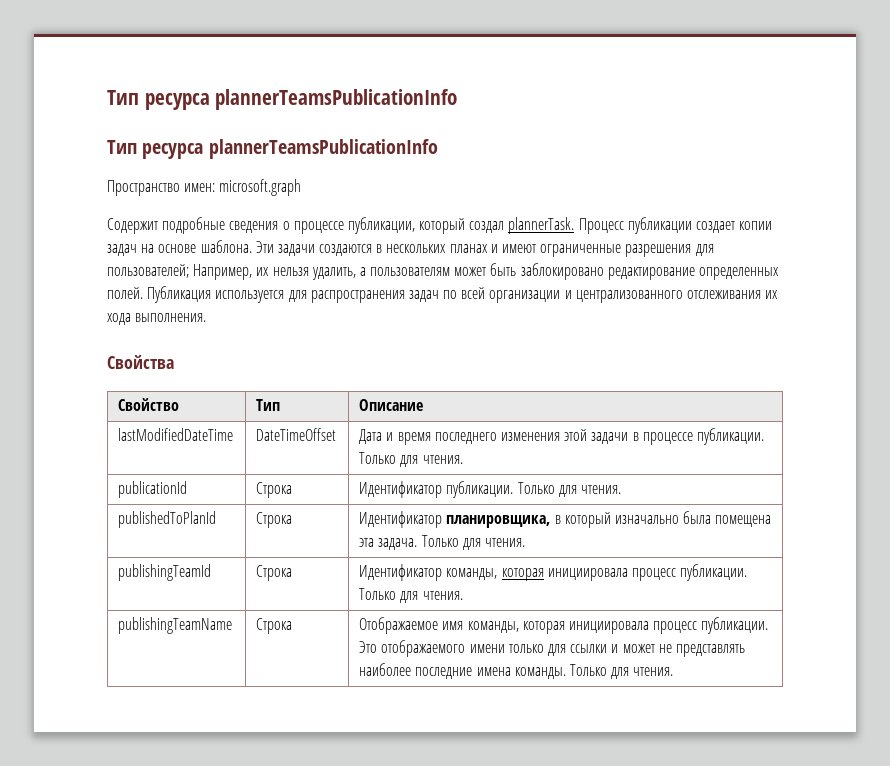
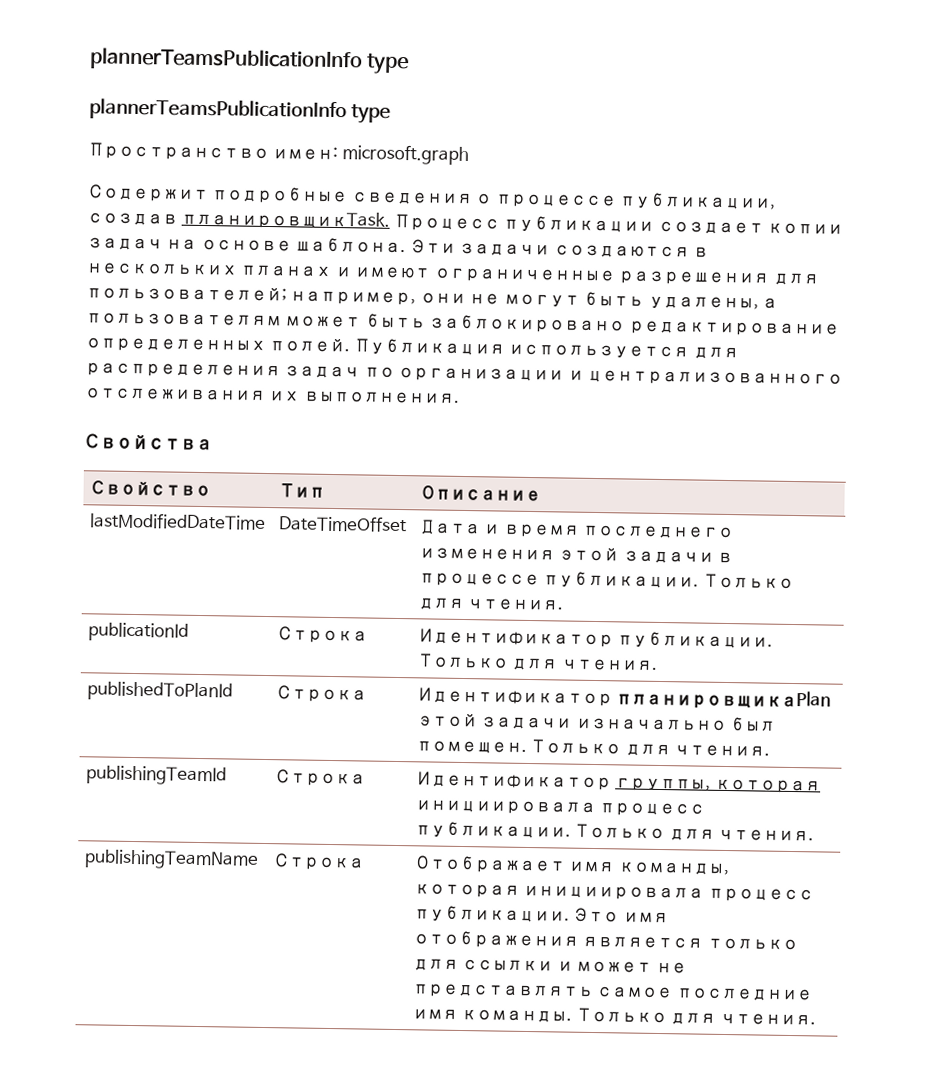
[107,89,458,110] [107,139,438,159] Тип ресурса plannerTeamsPublicationInfo // Тип ресурса plannerTeamsPublicationInfo -> [90,47,410,75] [89,98,392,124] plannerTeamsPublicationInfo type // plannerTeamsPublicationInfo type
[419,217,575,234] который создал plannerTask. -> [87,209,391,230] создав планировщикTask.
[193,264,356,280] Например, их нельзя удалить, -> [290,290,759,311] например, они не могут быть удалены,
[310,290,405,303] распространения -> [85,362,281,379] распределения
[461,287,486,299] всей -> (395, 372) none
[107,313,131,325] хода -> (301, 396) none
[446,511,772,528] [359,538,418,550] планировщика, в который изначально была помещена эта задача. -> [616,688,832,710] [416,713,777,732] [415,740,527,754] планировщикаPlan этой задачи изначально был помещен.
[446,568,498,580] команды, -> [615,777,712,792] группы,
[359,617,439,634] Отображаемое -> [413,855,566,874] Отображает
[381,640,505,657] отображаемого имени -> [622,911,669,924] [412,930,704,949] имя отображения является
[359,663,511,679] наиболее последние имена -> [596,986,813,1002] [411,1008,458,1020] самое последние имя

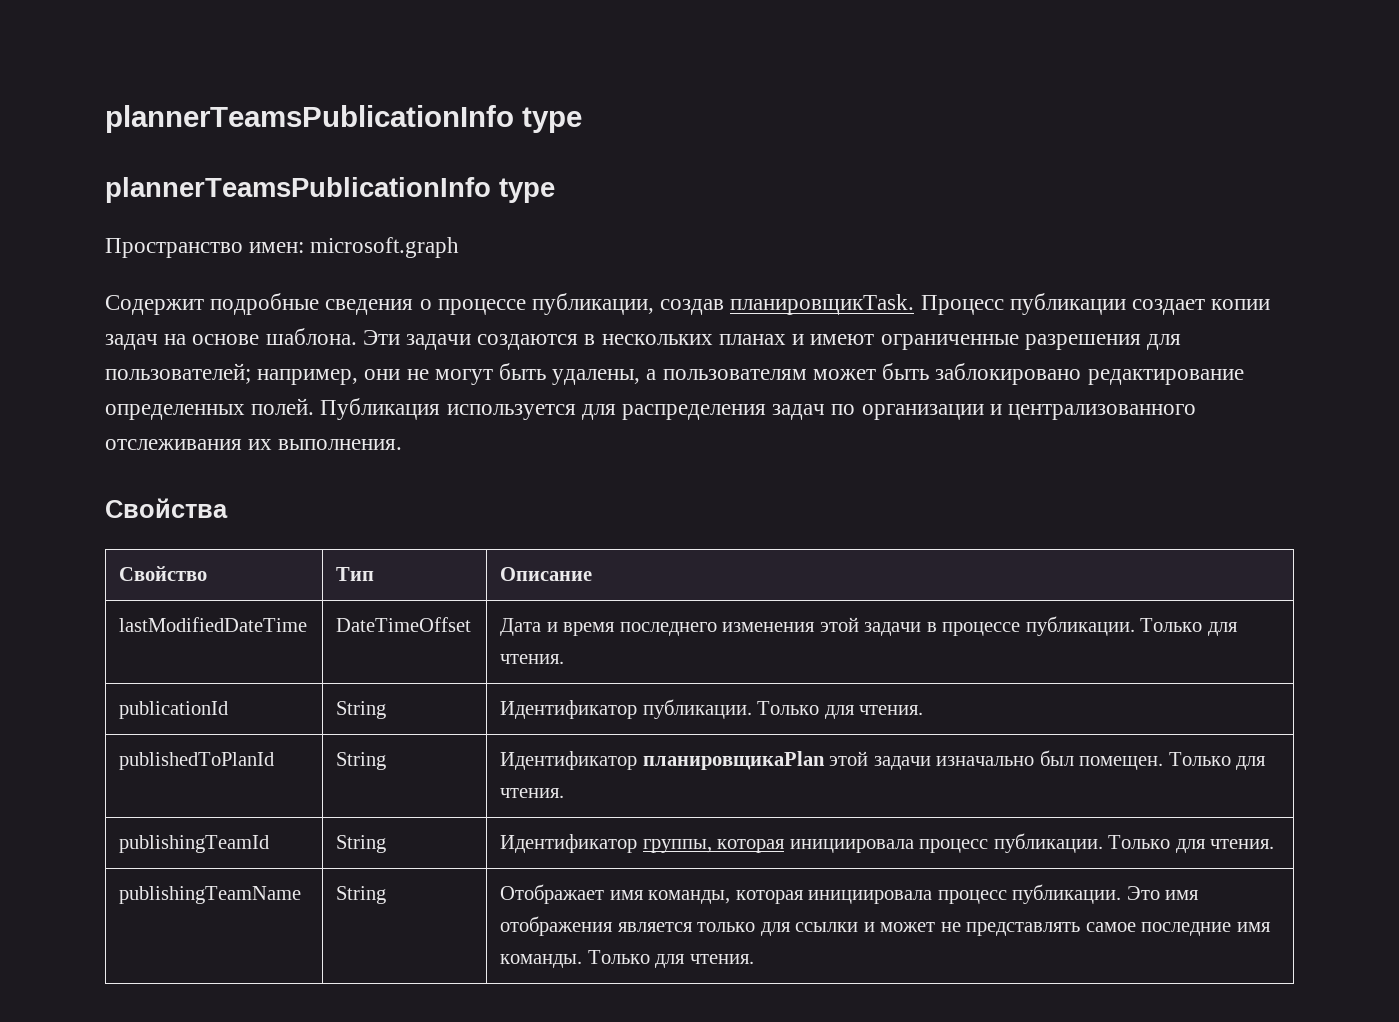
[276,626,368,644] Строка -> [336,701,387,719] String
[275,685,367,703] Строка -> [336,752,387,770] String
[274,769,366,787] Строка -> [336,835,387,853] String
[272,853,365,871] Строка -> [336,886,387,904] String

